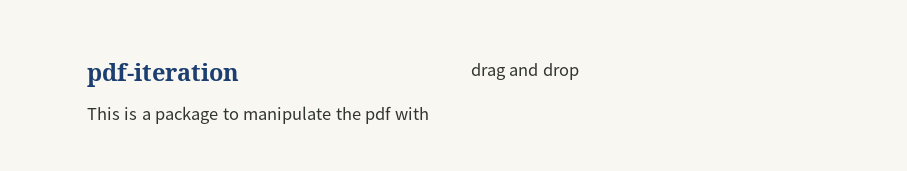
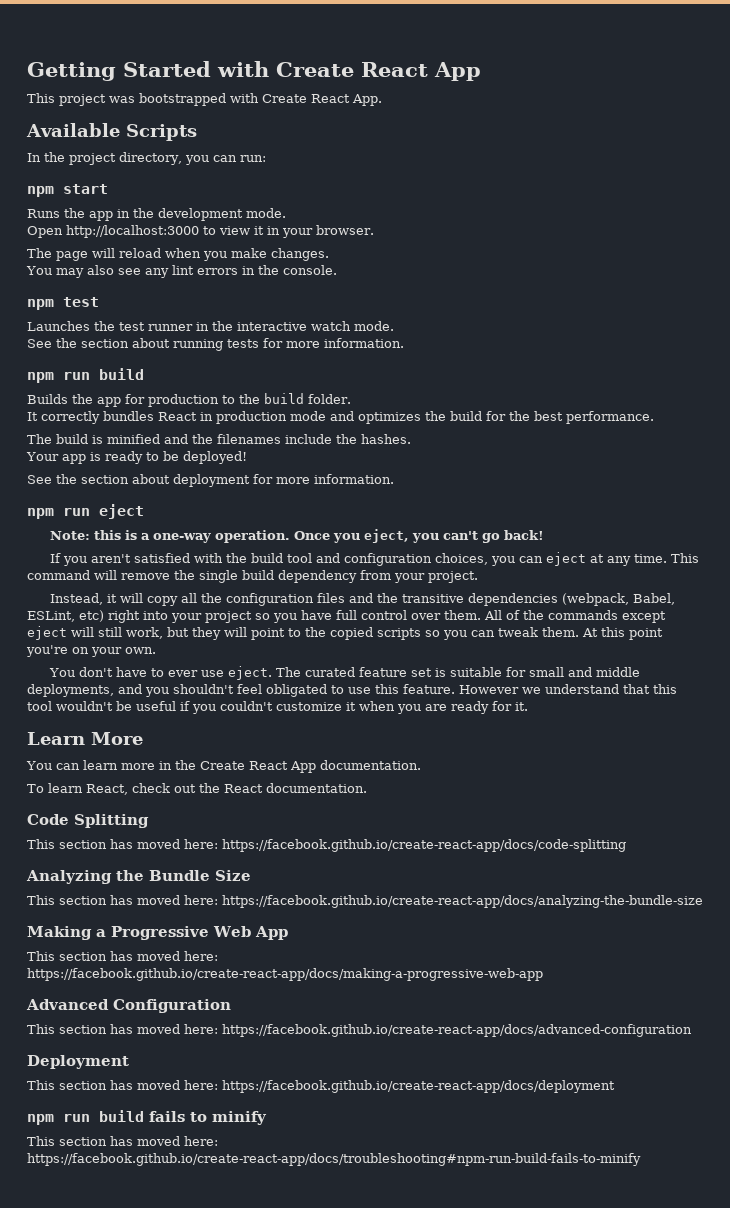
[87,63,239,87] [87,106,429,124] [471,63,579,80] pdf-iteration // This is a package to manipulate the pdf with drag and drop -> [27,61,481,81] [27,93,382,106] [26,123,197,141] [27,152,266,165] [27,184,108,197] [27,208,286,221] [27,225,374,238] [27,248,329,261] [26,265,337,278] [27,297,99,310] [27,321,394,331] [27,338,404,351] [27,368,144,383] [27,393,351,407] [27,411,654,424] [27,434,411,444] [26,451,247,464] [27,474,394,487] [27,504,144,519] [49,529,544,543] [49,552,699,566] [27,570,478,583] [49,593,675,606] [27,610,666,623] [27,626,663,640] [26,645,156,657] [48,666,640,680] [27,684,677,697] [27,701,528,714] [27,732,143,745] [26,760,421,773] [27,783,367,795] [27,814,149,828] [27,839,626,852] [26,870,251,884] [27,895,703,908] [27,926,288,940] [27,951,218,961] [27,968,543,981] [26,999,231,1013] [27,1024,692,1037] [27,1055,129,1069] [27,1080,615,1093] [27,1110,267,1125] [27,1136,218,1146] [27,1153,641,1166] Getting Started with Create React App // This project was bootstrapped with Create React App. // Available Scripts // In the project directory, you can run: // npm start // Runs the app in the development mode. // Open http://localhost:3000 to view it in your browser. // The page will reload when you make changes. // You may also see any lint errors in the console. // npm test // Launches the test runner in the interactive watch mode. // See the section about running tests for more information. // npm run build // Builds the app for production to the build folder. // It correctly bundles React in production mode and optimizes the build for the best performance. // The build is minified and the filenames include the hashes. // Your app is ready to be deployed! // See the section about deployment for more information. // npm run eject // Note: this is a one-way operation. Once you eject, you can't go back! // If you aren't satisfied with the build tool and configuration choices, you can eject at any time. This command will remove the single build dependency from your project. // Instead, it will copy all the configuration files and the transitive dependencies (webpack, Babel, ESLint, etc) right into your project so you have full control over them. All of the commands except eject will still work, but they will point to the copied scripts so you can tweak them. At this point you're on your own. // You don't have to ever use eject. The curated feature set is suitable for small and middle deployments, and you shouldn't feel obligated to use this feature. However we understand that this tool wouldn't be useful if you couldn't customize it when you are ready for it. // Learn More // You can learn more in the Create React App documentation. // To learn React, check out the React documentation. // Code Splitting // This section has moved here: https://facebook.github.io/create-react-app/docs/code-splitting // Analyzing the Bundle Size // This section has moved here: https://facebook.github.io/create-react-app/docs/analyzing-the-bundle-size // Making a Progressive Web App // This section has moved here: https://facebook.github.io/create-react-app/docs/making-a-progressive-web-app // Advanced Configuration // This section has moved here: https://facebook.github.io/create-react-app/docs/advanced-configuration // Deployment // This section has moved here: https://facebook.github.io/create-react-app/docs/deployment // npm run build fails to minify // This section has moved here: https://facebook.github.io/create-react-app/docs/troubleshooting#npm-run-build-fails-to-minify

